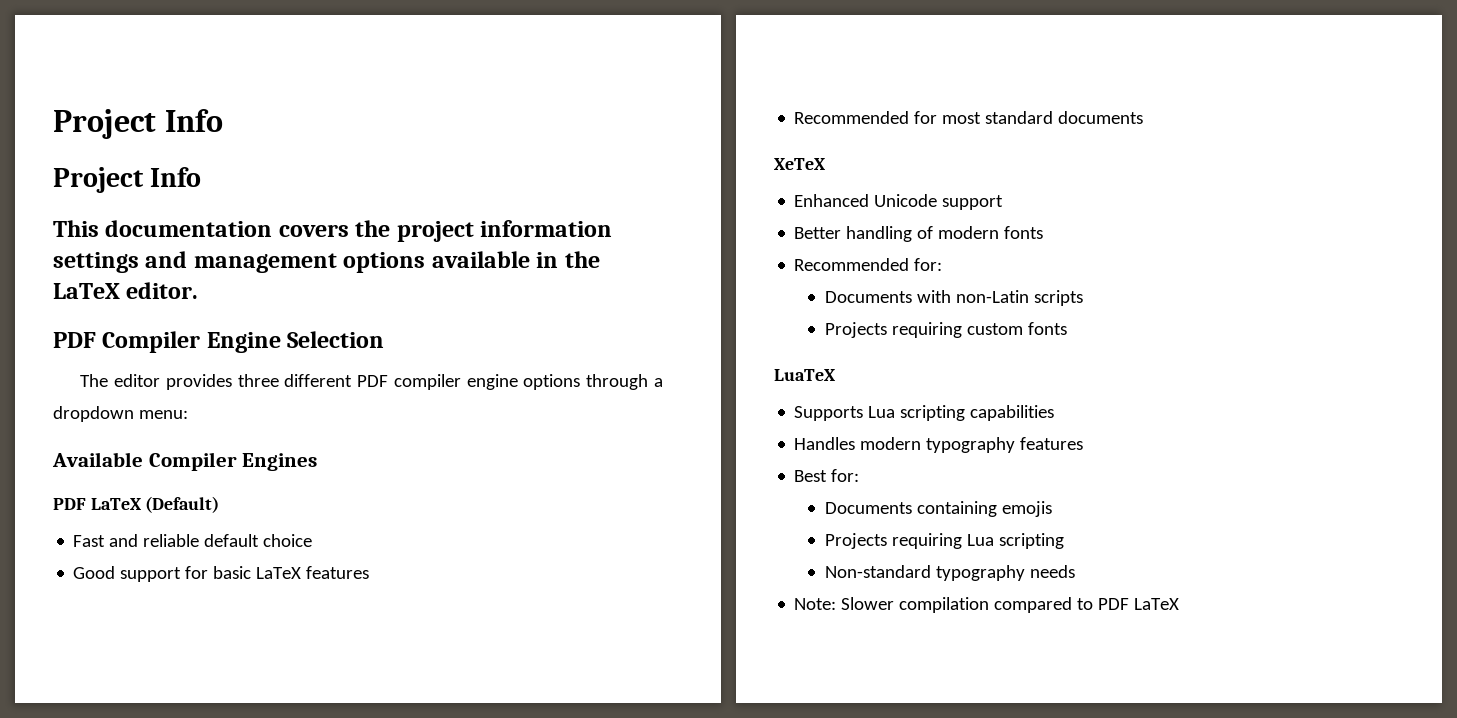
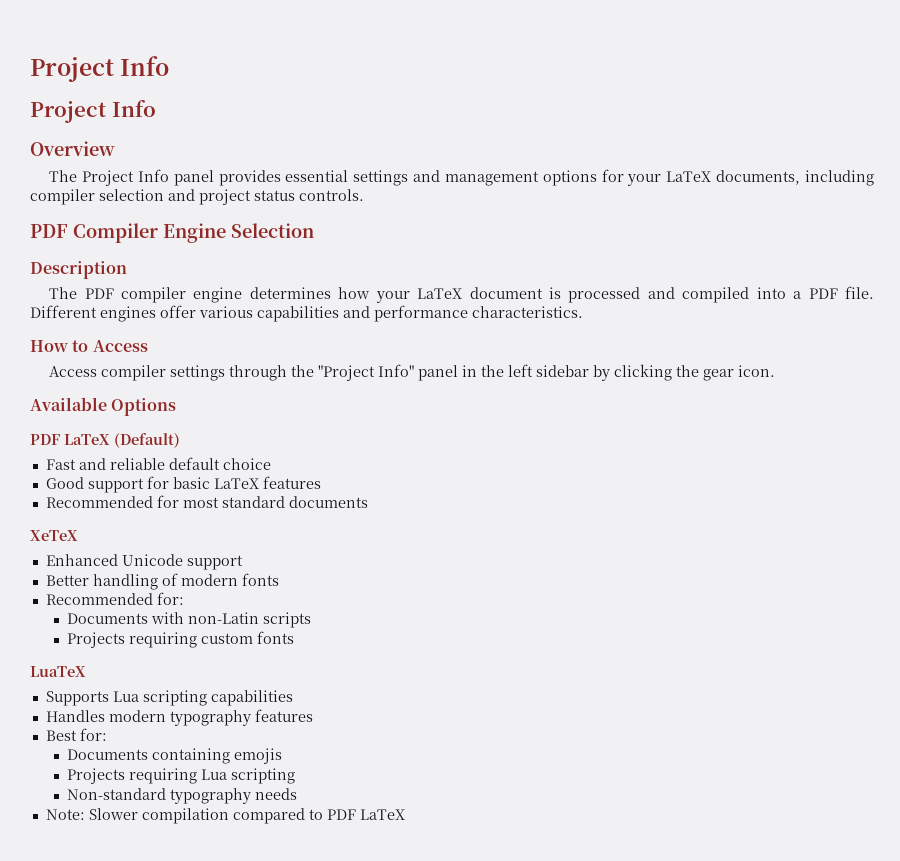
[53,220,613,242] [53,251,600,273] [53,282,199,299] This documentation covers the project information settings and management options available in the LaTeX editor. -> [30,141,115,156] [49,169,875,186] [30,189,364,205] Overview // The Project Info panel provides essential settings and management options for your LaTeX documents, including compiler selection and project status controls.
[80,374,663,390] [53,406,188,422] // The editor provides three different PDF compiler engine options through a dropdown menu: -> [30,261,127,279] [49,286,874,303] [30,305,583,322] [30,340,148,352] [49,364,776,381] // Description // The PDF compiler engine determines how your LaTeX document is processed and compiled into a PDF file. Different engines offer various capabilities and performance characteristics. // How to Access // Access compiler settings through the "Project Info" panel in the left sidebar by clicking the gear icon.
[148,452,318,471] Compiler Engines -> [111,398,177,416] Options

